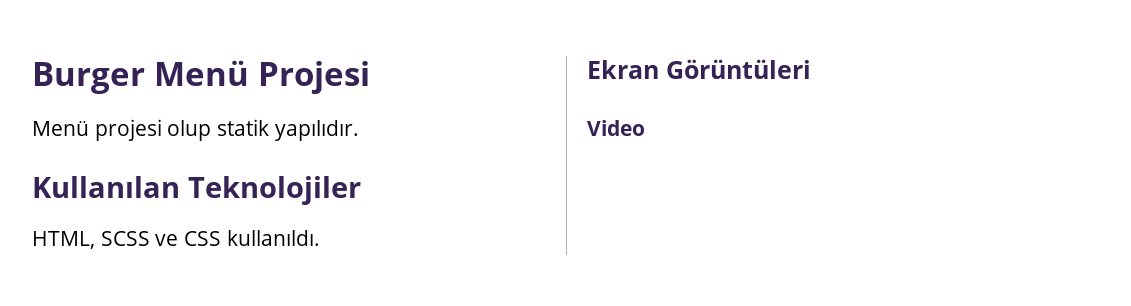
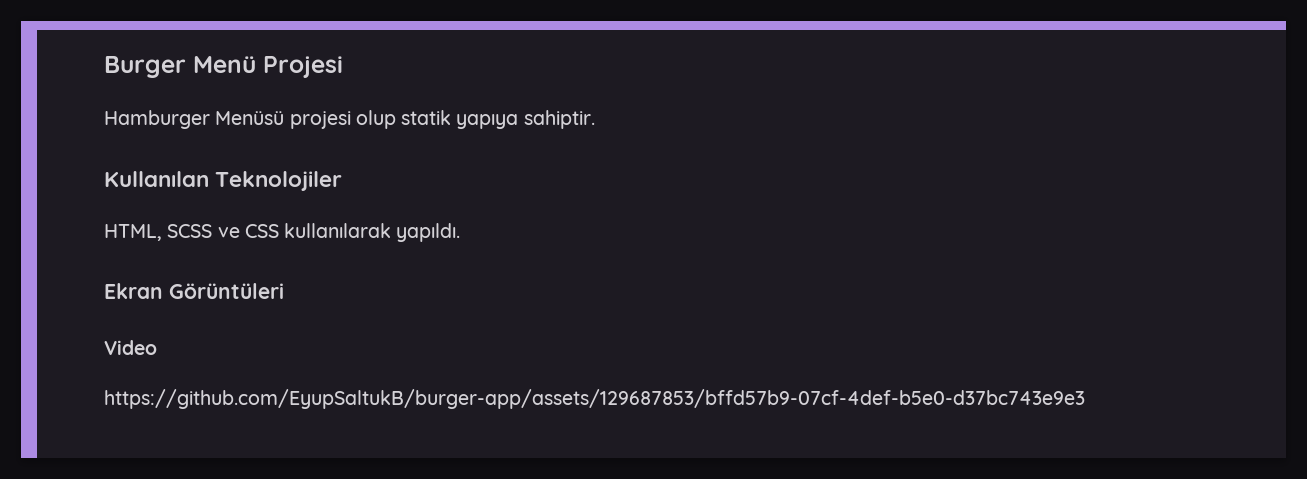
[32,121,89,136] Menü -> [104,110,285,129] Hamburger Menüsü
[274,120,359,141] yapılıdır. -> [456,110,595,129] yapıya sahiptir.
[226,230,320,246] kullanıldı. -> [284,223,461,242] kullanılarak yapıldı.
(645, 128) none -> [104,389,1085,409] // https://github.com/EyupSaltukB/burger-app/assets/129687853/bffd57b9-07cf-4def-b5e0-d37bc743e9e3

